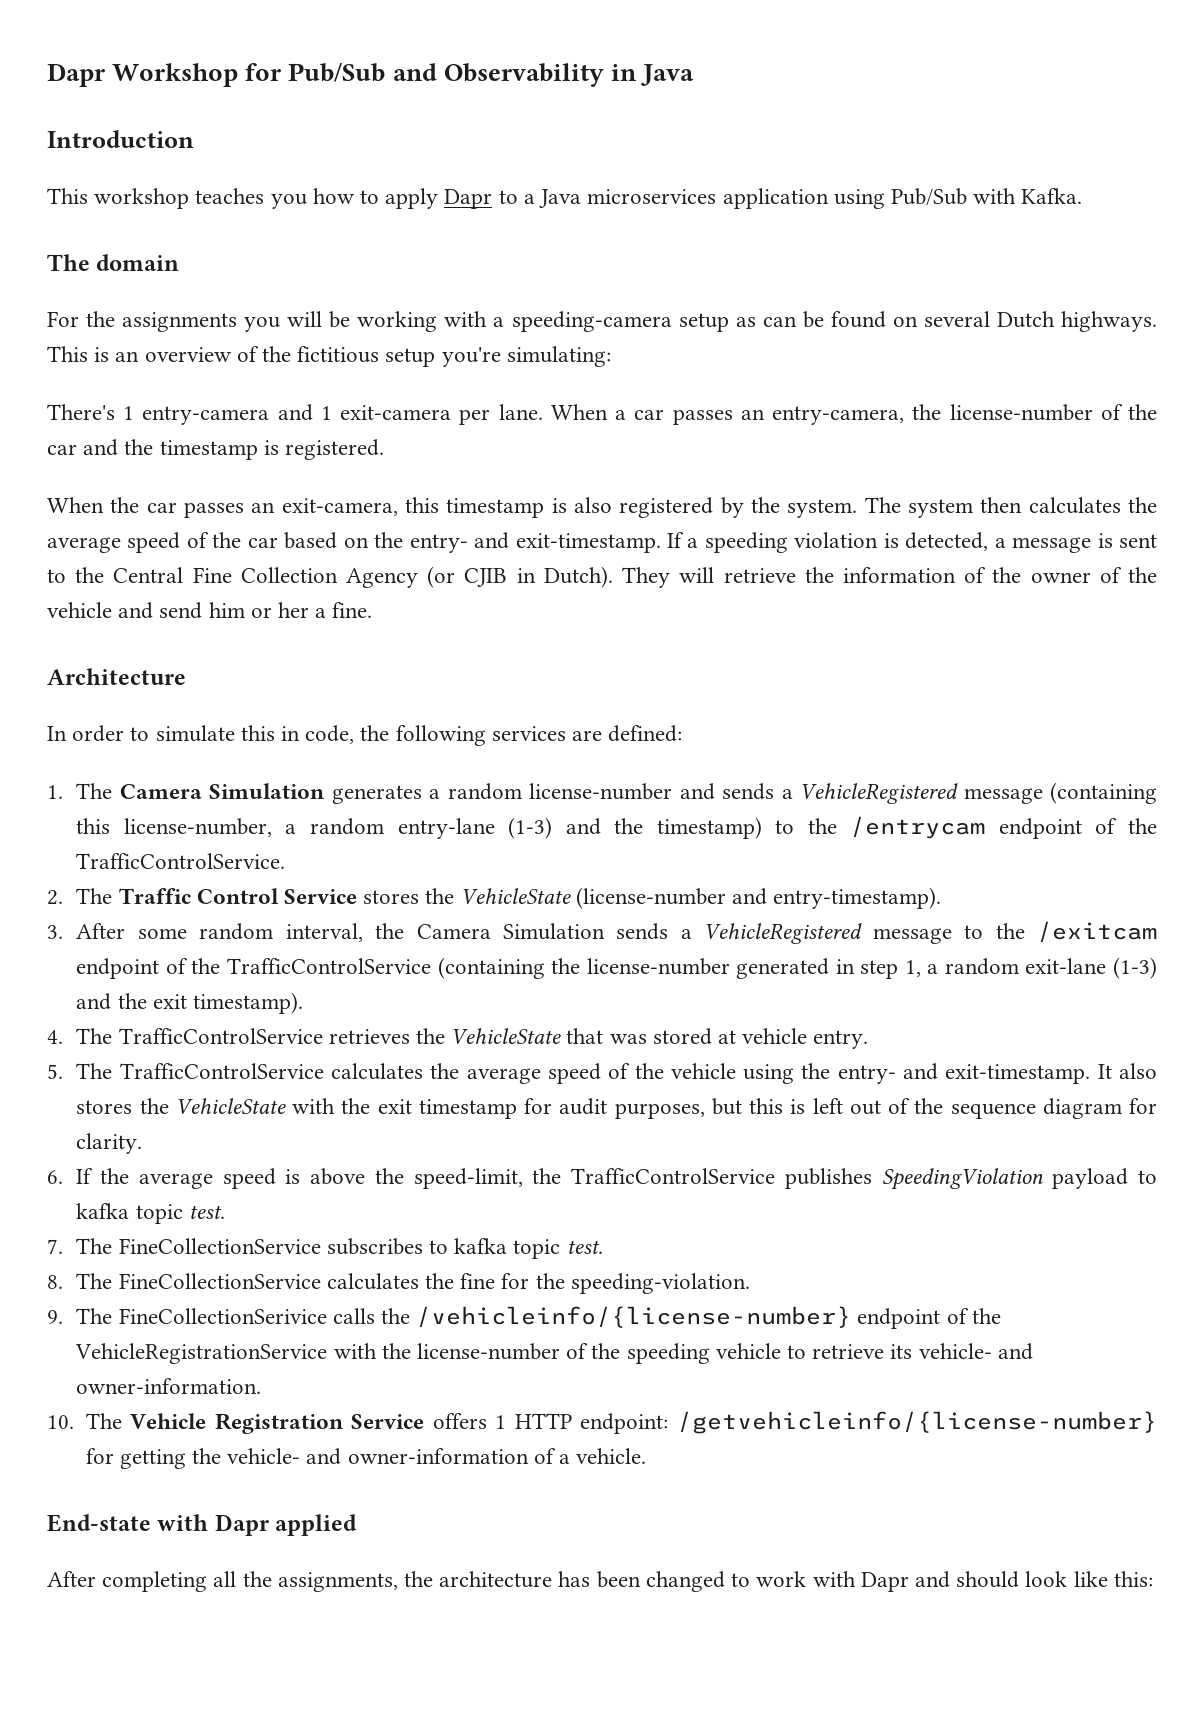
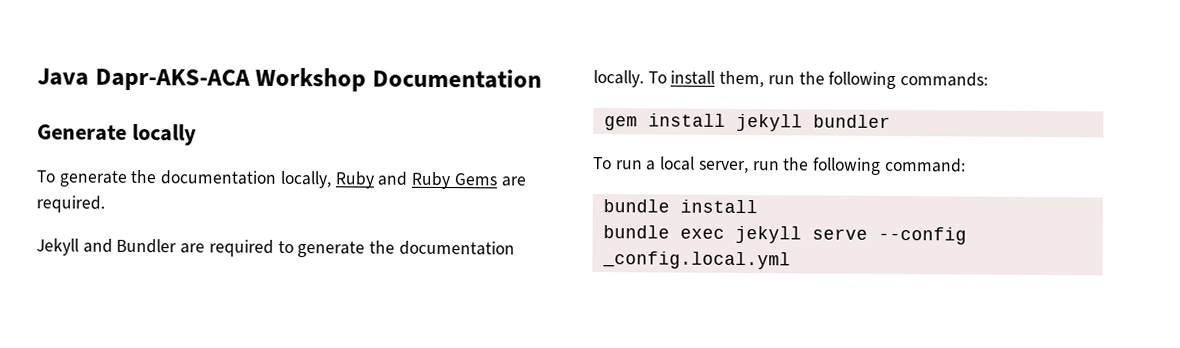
[47,62,695,87] [47,130,194,148] [47,188,1083,209] [47,254,180,271] [47,311,1157,332] [47,346,611,367] [47,404,1157,425] [47,439,385,460] [47,497,1158,518] [47,532,1158,553] [47,566,1157,588] [47,602,373,619] [47,668,186,685] [47,725,683,746] [47,782,1157,804] [76,816,1157,839] [76,853,286,869] [47,887,942,909] [47,921,1158,944] [76,957,1157,979] [76,992,304,1014] [47,1028,869,1049] [47,1063,1157,1084] [76,1098,1158,1119] [76,1133,143,1154] [47,1168,1157,1190] [76,1203,225,1224] [47,1238,603,1259] [47,1273,750,1294] [47,1306,1001,1329] [75,1343,1033,1364] [76,1378,262,1394] [47,1411,1157,1434] [85,1448,647,1469] [47,1514,358,1536] [47,1571,1153,1592] Dapr Workshop for Pub/Sub and Observability in Java // Introduction // This workshop teaches you how to apply Dapr to a Java microservices application using Pub/Sub with Kafka. // The domain // For the assignments you will be working with a speeding-camera setup as can be found on several Dutch highways. This is an overview of the fictitious setup you're simulating: // There's 1 entry-camera and 1 exit-camera per lane. When a car passes an entry-camera, the license-number of the car and the timestamp is registered. // When the car passes an exit-camera, this timestamp is also registered by the system. The system then calculates the average speed of the car based on the entry- and exit-timestamp. If a speeding violation is detected, a message is sent to the Central Fine Collection Agency (or CJIB in Dutch). They will retrieve the information of the owner of the vehicle and send him or her a fine. // Architecture // In order to simulate this in code, the following services are defined: // 1. The Camera Simulation generates a random license-number and sends a VehicleRegistered message (containing this license-number, a random entry-lane (1-3) and the timestamp) to the /entrycam endpoint of the TrafficControlService. // 2. The Traffic Control Service stores the VehicleState (license-number and entry-timestamp). // 3. After some random interval, the Camera Simulation sends a VehicleRegistered message to the /exitcam endpoint of the TrafficControlService (containing the license-number generated in step 1, a random exit-lane (1-3) and the exit timestamp). // 4. The TrafficControlService retrieves the VehicleState that was stored at vehicle entry. // 5. The TrafficControlService calculates the average speed of the vehicle using the entry- and exit-timestamp. It also stores the VehicleState with the exit timestamp for audit purposes, but this is left out of the sequence diagram for clarity. // 6. If the average speed is above the speed-limit, the TrafficControlService publishes SpeedingViolation payload to kafka topic test. // 7. The FineCollectionService subscribes to kafka topic test. // 8. The FineCollectionService calculates the fine for the speeding-violation. // 9. The FineCollectionSerivice calls the /vehicleinfo/{license-number} endpoint of the VehicleRegistrationService with the license-number of the speeding vehicle to retrieve its vehicle- and owner-information. // 10. The Vehicle Registration Service offers 1 HTTP endpoint: /getvehicleinfo/{license-number} for getting the vehicle- and owner-information of a vehicle. // End-state with Dapr applied // After completing all the assignments, the architecture has been changed to work with Dapr and should look like this: -> [37,67,542,92] [37,123,197,146] [36,169,526,190] [36,195,105,213] [36,238,515,258] [593,70,989,90] [603,113,891,132] [593,156,966,175] [602,199,758,214] [602,225,967,245] [601,251,791,270] Java Dapr-AKS-ACA Workshop Documentation // Generate locally // To generate the documentation locally, Ruby and Ruby Gems are required. // Jekyll and Bundler are required to generate the documentation locally. To install them, run the following commands: // gem install jekyll bundler // To run a local server, run the following command: // bundle install // bundle exec jekyll serve --config _config.local.yml

